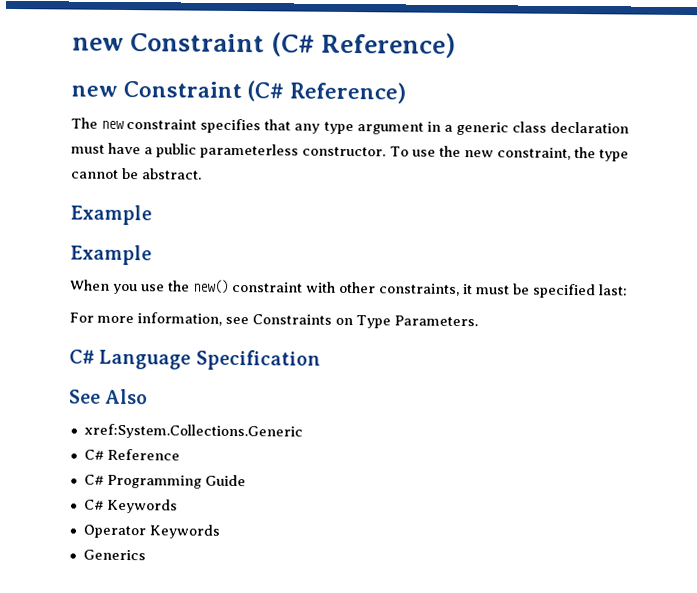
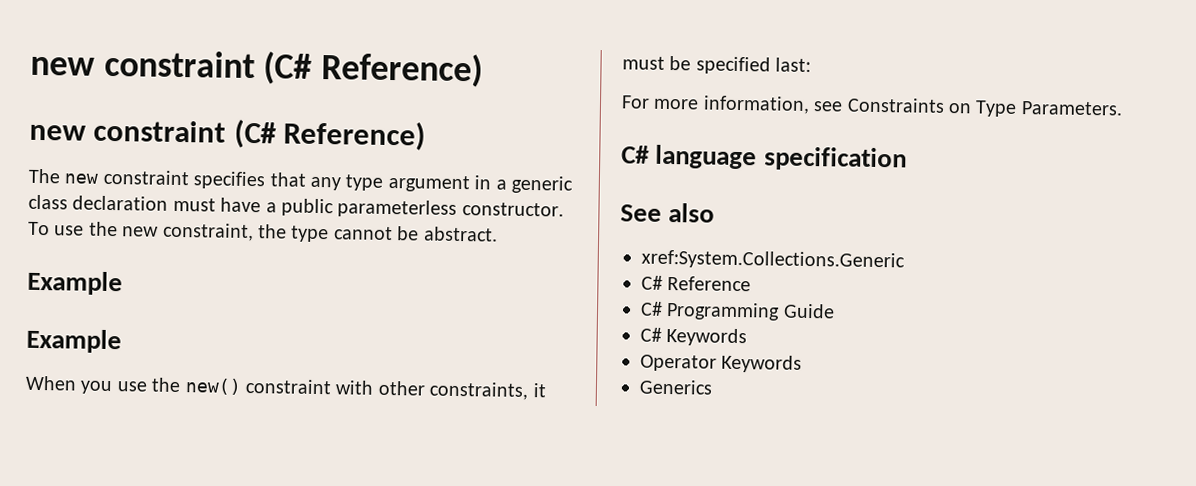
[72,33,266,53] new Constraint -> [30,49,255,79] new constraint
[123,80,243,99] Constraint -> [93,119,227,143] constraint
[99,349,321,371] Language Specification -> [655,144,907,172] language specification
[105,388,149,405] Also -> [668,203,716,223] also

